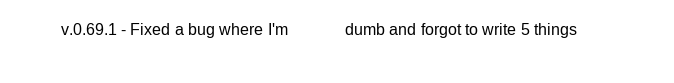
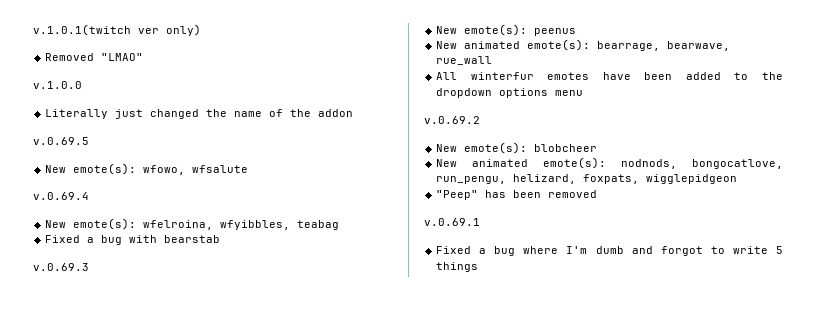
(60, 29) none -> [33,24,201,36] [45,53,144,61] [33,81,82,89] [45,109,354,119] [33,137,89,145] [45,163,249,175] [33,192,89,200] [45,218,340,230] [45,235,221,245] [33,263,89,271] [436,24,577,36] [436,39,731,51] [436,56,493,65] [436,72,783,80] [436,88,584,98] [424,116,480,124] [436,142,598,154] [436,157,783,169] [436,174,738,184] [436,190,598,200] v.1.0.1(twitch ver only) // Removed "LMAO" // v.1.0.0 // Literally just changed the name of the addon // v.0.69.5 // New emote(s): wfowo, wfsalute // v.0.69.4 // New emote(s): wfelroina, wfyibbles, teabag // Fixed a bug with bearstab // v.0.69.3 // New emote(s): peenus // New animated emote(s): bearrage, bearwave, rue_wall // All winterfur emotes have been added to the dropdown options menu // v.0.69.2 // New emote(s): blobcheer // New animated emote(s): nodnods, bongocatlove, run_pengu, helizard, foxpats, wigglepidgeon // "Peep" has been removed //
[121,30,127,35] - -> (480, 222) //

